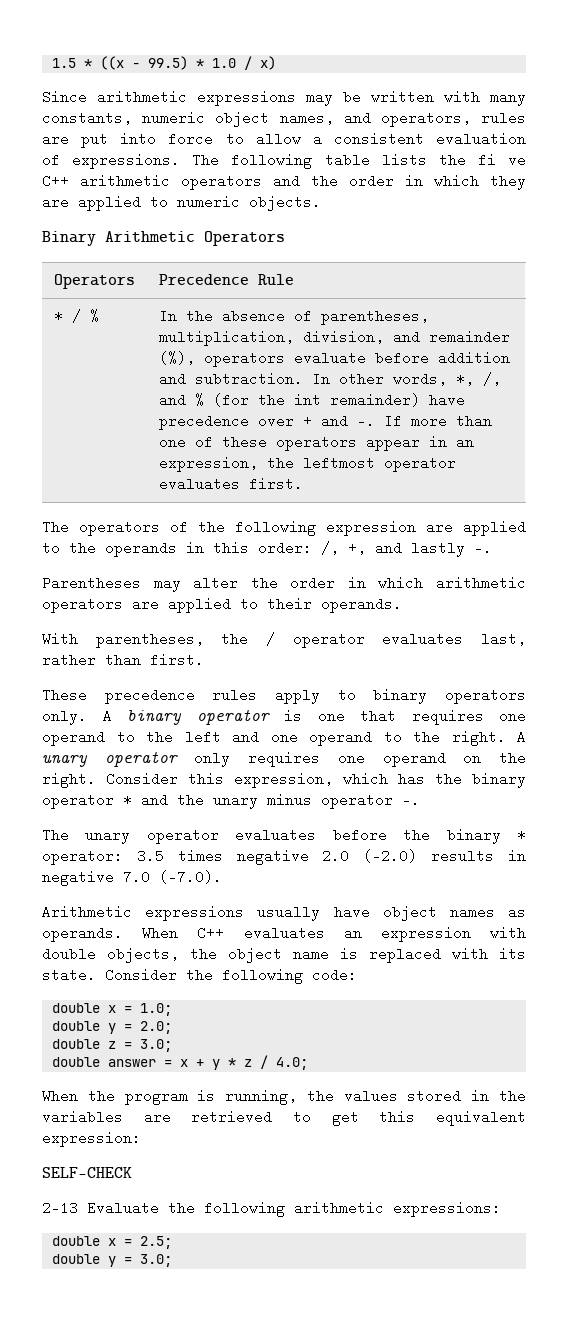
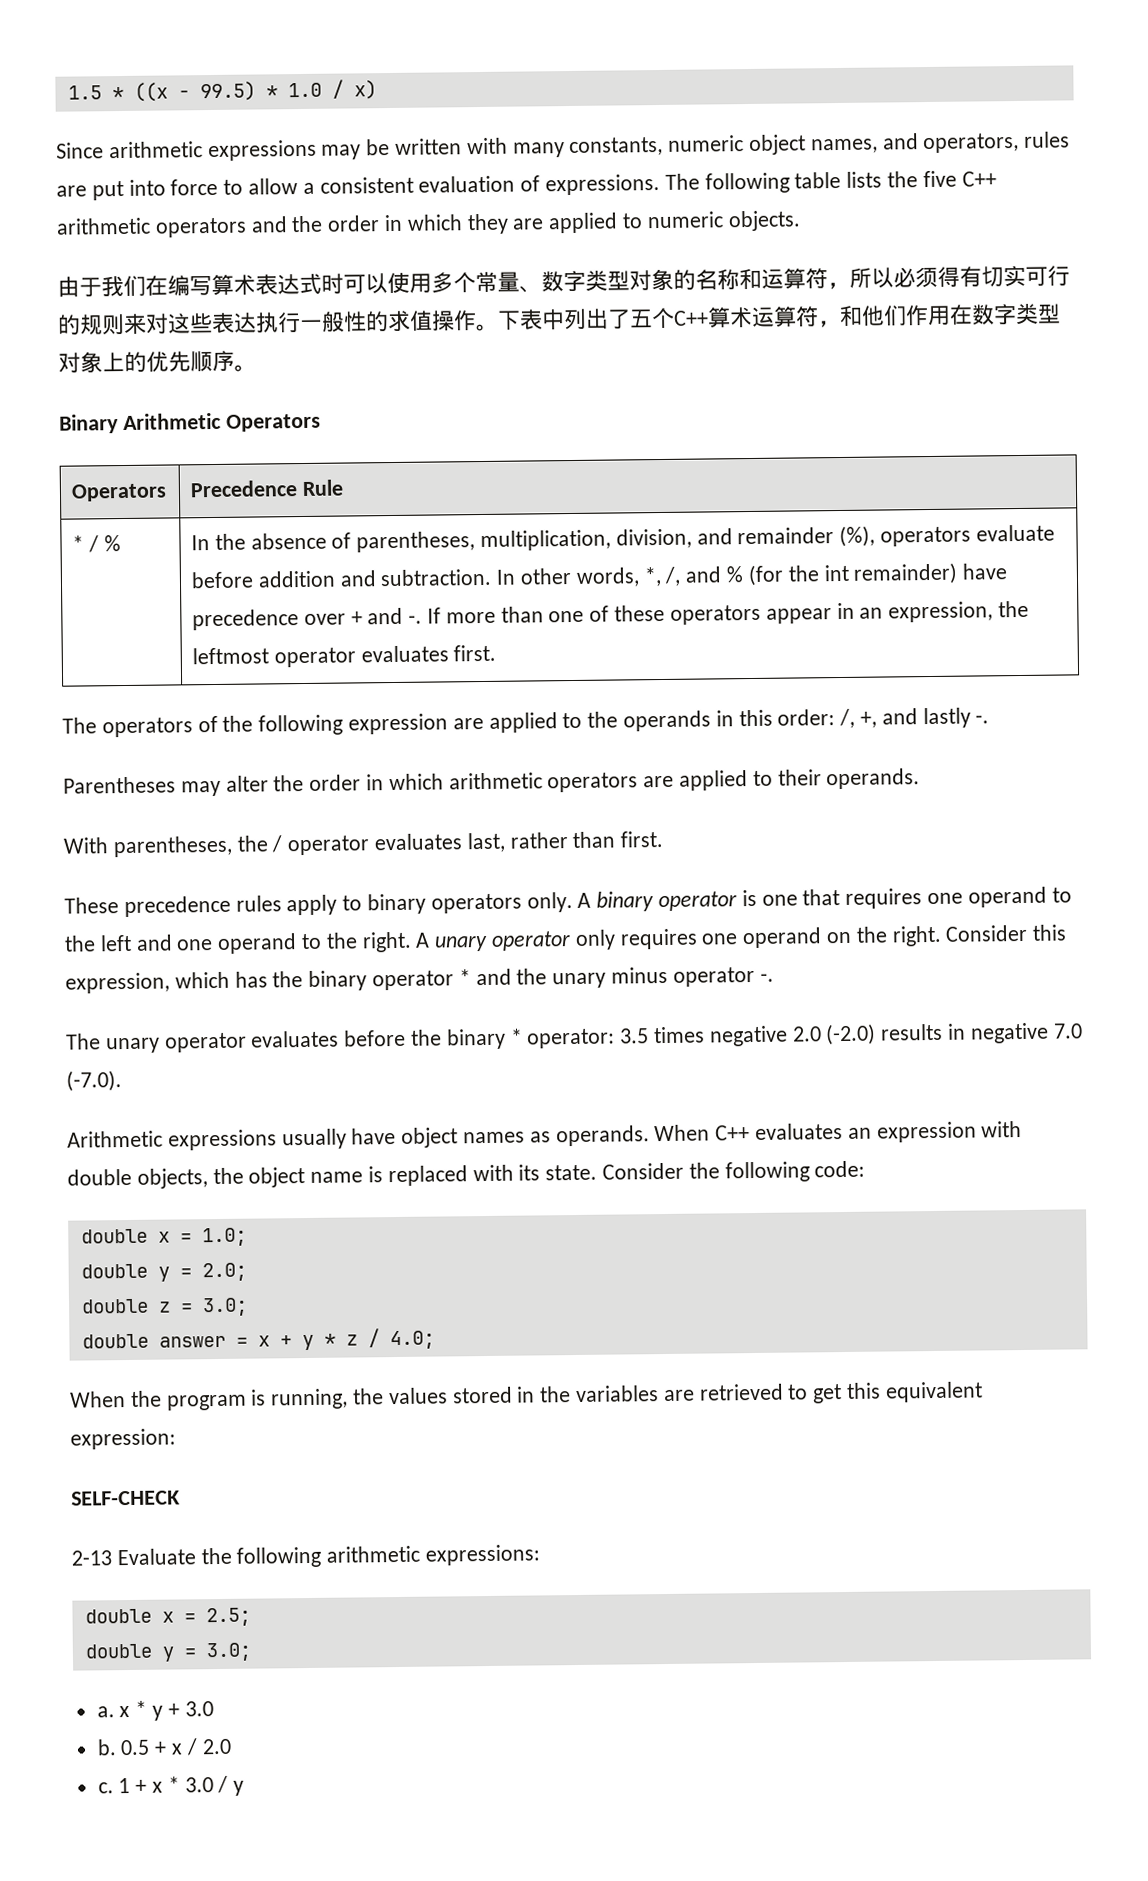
[477,153,526,167] fi ve -> [922,170,957,188] five
(321, 203) none -> [57,265,1070,298] [57,303,1061,336] [58,350,257,373] // 由于我们在编写算术表达式时可以使用多个常量、数字类型对象的名称和运算符，所以必须得有切实可行的规则来对这些表达执行一般性的求值操作。下表中列出了五个C++算术运算符，和他们作用在数字类型对象上的优先顺序。
(172, 1260) none -> [96,1700,214,1721] [96,1738,232,1756] [97,1775,245,1796] // a. x * y + 3.0 // b. 0.5 + x / 2.0 // c. 1 + x * 3.0 / y

